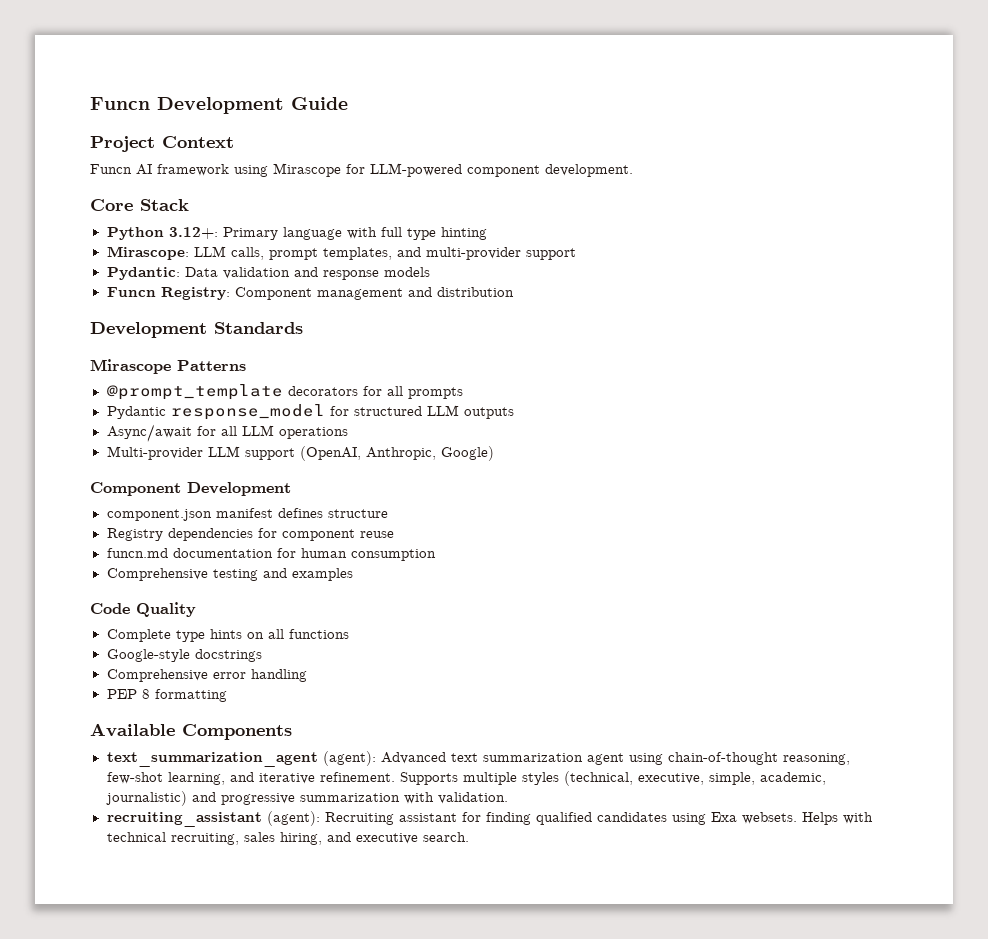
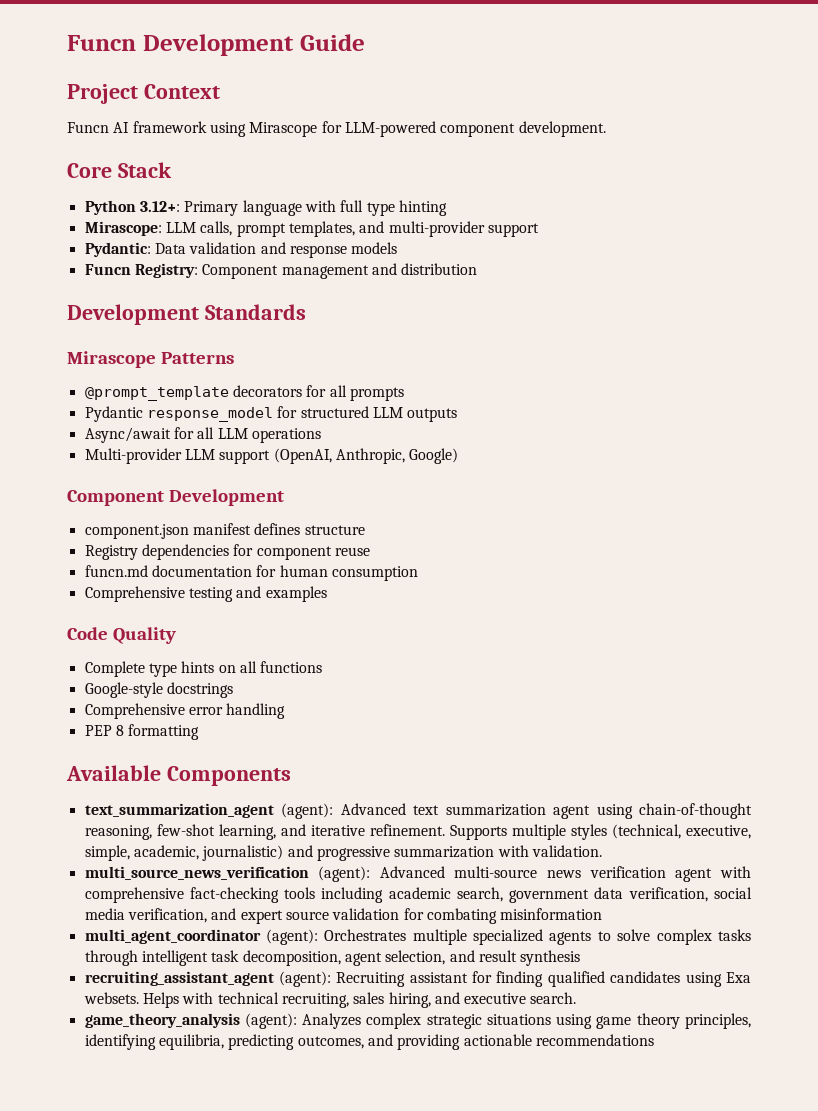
[106,812,262,827] recruiting_assistant -> [84,866,751,882] [84,887,752,903] [84,908,603,924] [84,929,751,945] [84,950,581,966] [84,971,274,986] multi_source_news_verification (agent): Advanced multi-source news verification agent with comprehensive fact-checking tools including academic search, government data verification, social media verification, and expert source validation for combating misinformation // multi_agent_coordinator (agent): Orchestrates multiple specialized agents to solve complex tasks through intelligent task decomposition, agent selection, and result synthesis // recruiting_assistant_agent
(469, 837) none -> [84,1013,751,1029] [84,1034,654,1050] // game_theory_analysis (agent): Analyzes complex strategic situations using game theory principles, identifying equilibria, predicting outcomes, and providing actionable recommendations

